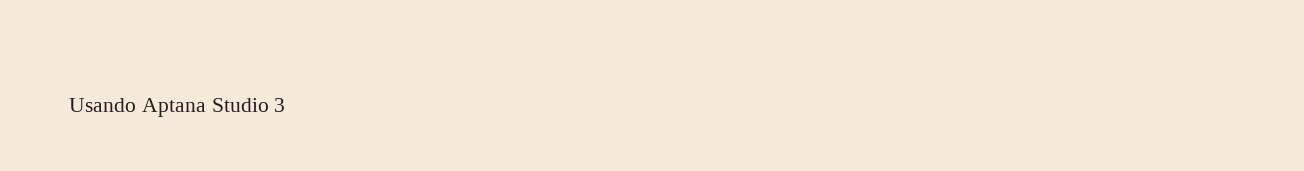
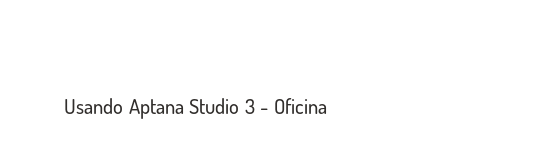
(286, 105) none -> [260,98,327,114] - Oficina

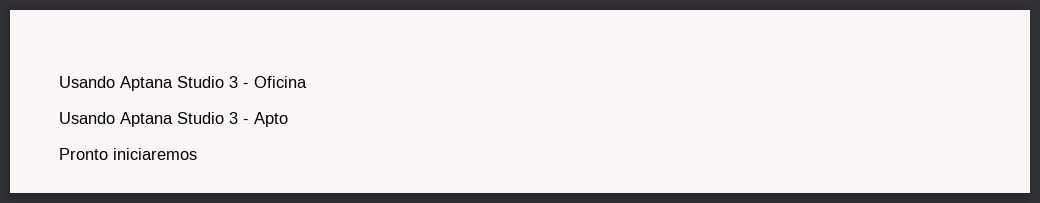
(327, 106) none -> [59,112,288,127] [59,148,197,160] // Usando Aptana Studio 3 - Apto // Pronto iniciaremos

